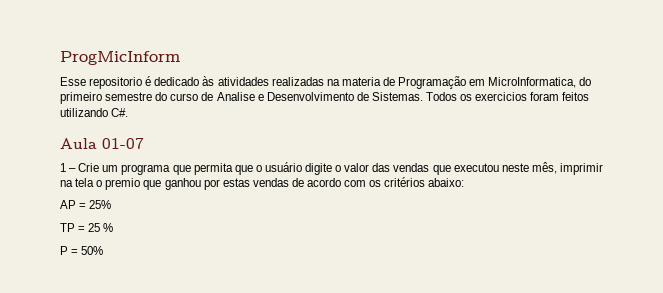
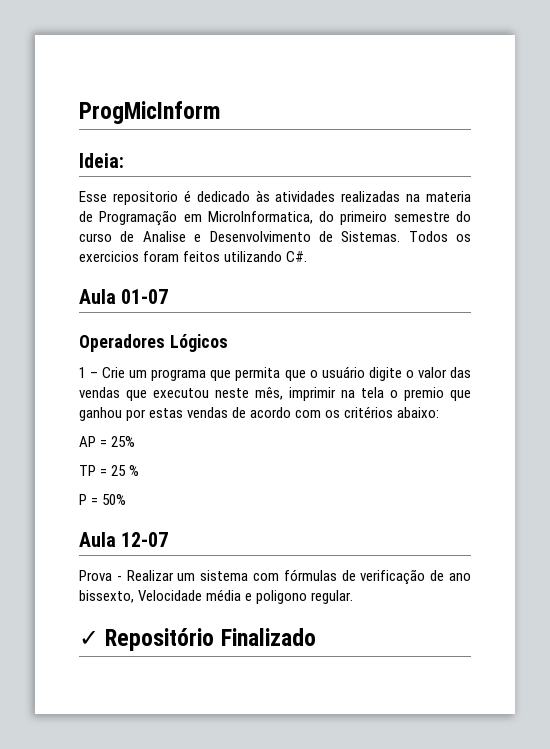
(180, 58) none -> [79,153,124,168] // Ideia:
(144, 143) none -> [79,334,228,352] // Operadores Lógicos
(104, 250) none -> [79,532,169,547] [79,569,472,585] [79,589,354,604] [79,628,316,651] // Aula 12-07 // Prova - Realizar um sistema com fórmulas de verificação de ano bissexto, Velocidade média e poligono regular. // ✓ Repositório Finalizado

